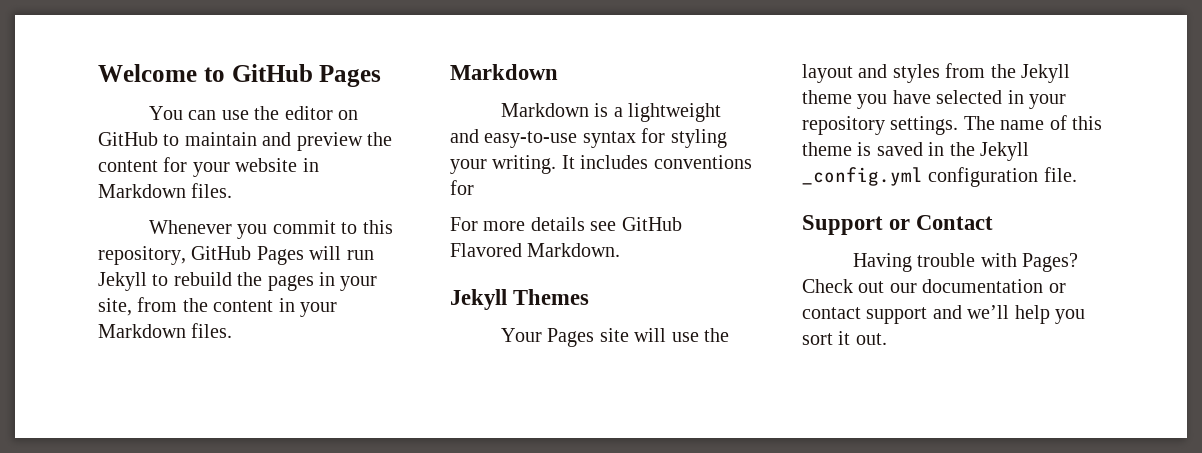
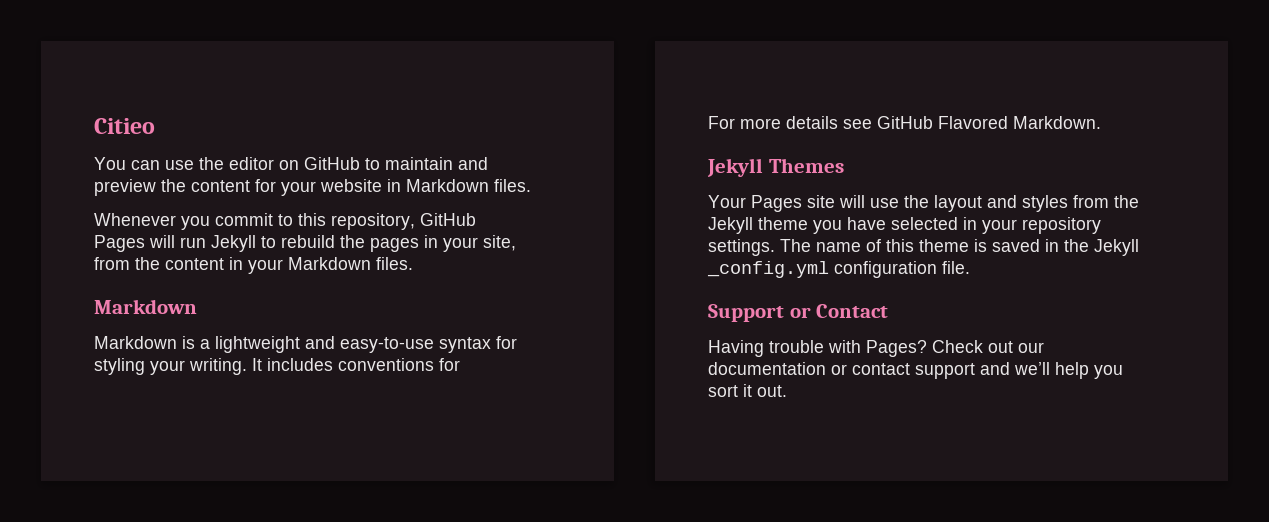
[98,64,382,87] Welcome to GitHub Pages -> [94,118,155,134] Citieo

